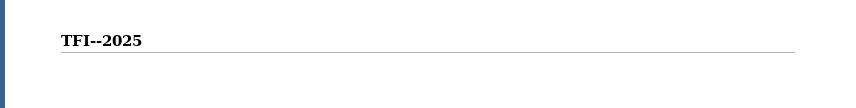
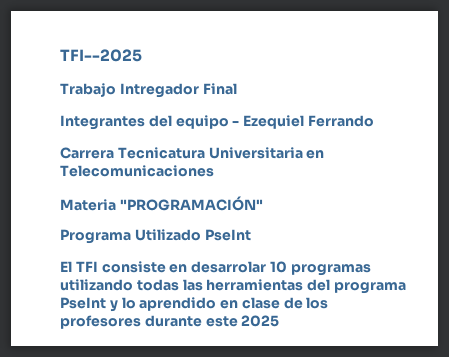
(142, 40) none -> [60,83,237,98] [60,115,374,130] [60,147,325,159] [60,165,214,177] [60,196,263,211] [60,229,251,244] [60,261,371,276] [60,279,406,294] [60,297,329,312] [60,315,280,329] // Trabajo Intregador Final // Integrantes del equipo - Ezequiel Ferrando // Carrera Tecnicatura Universitaria en Telecomunicaciones // Materia "PROGRAMACIÓN" // Programa Utilizado PseInt // El TFI consiste en desarrolar 10 programas utilizando todas las herramientas del programa PseInt y lo aprendido en clase de los profesores durante este 2025

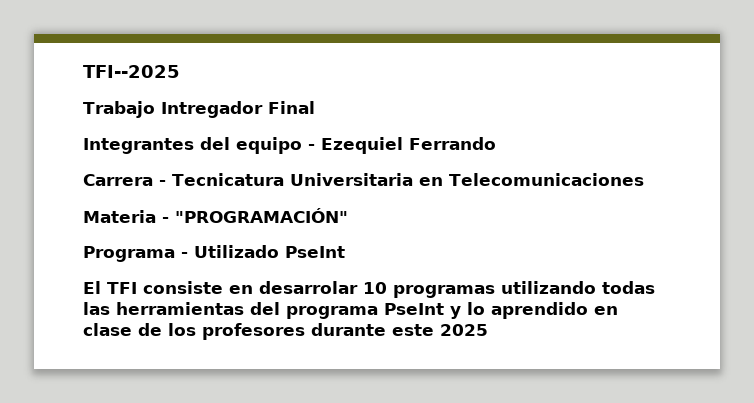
(114, 153) none -> [159,180,166,186] -
(116, 205) none -> [162,217,169,223] -
(131, 236) none -> [181,252,188,258] -

